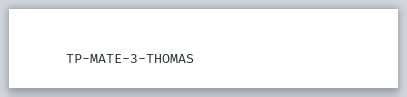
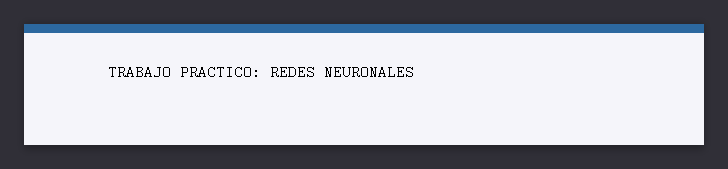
[66,54,194,63] TP-MATE-3-THOMAS -> [108,65,414,79] TRABAJO PRACTICO: REDES NEURONALES

